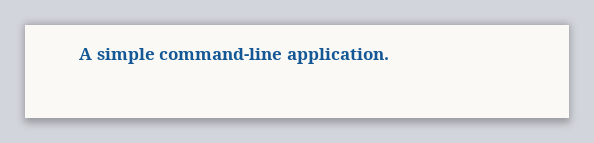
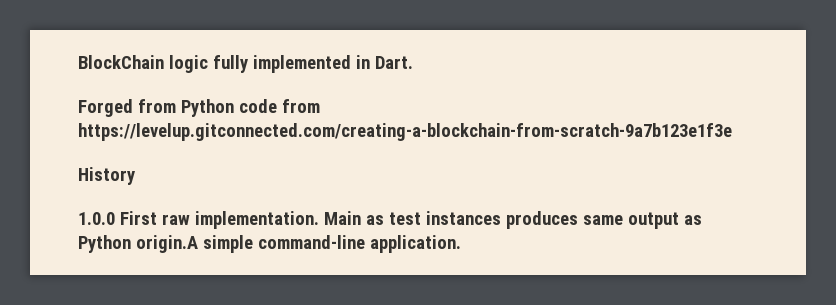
[79,48,92,60] A -> [78,55,413,73] [78,99,320,117] [78,123,732,141] [78,167,135,185] [78,211,702,229] [78,235,198,253] BlockChain logic fully implemented in Dart. // Forged from Python code from https://levelup.gitconnected.com/creating-a-blockchain-from-scratch-9a7b123e1f3e // History // 1.0.0 First raw implementation. Main as test instances produces same output as Python origin.A

